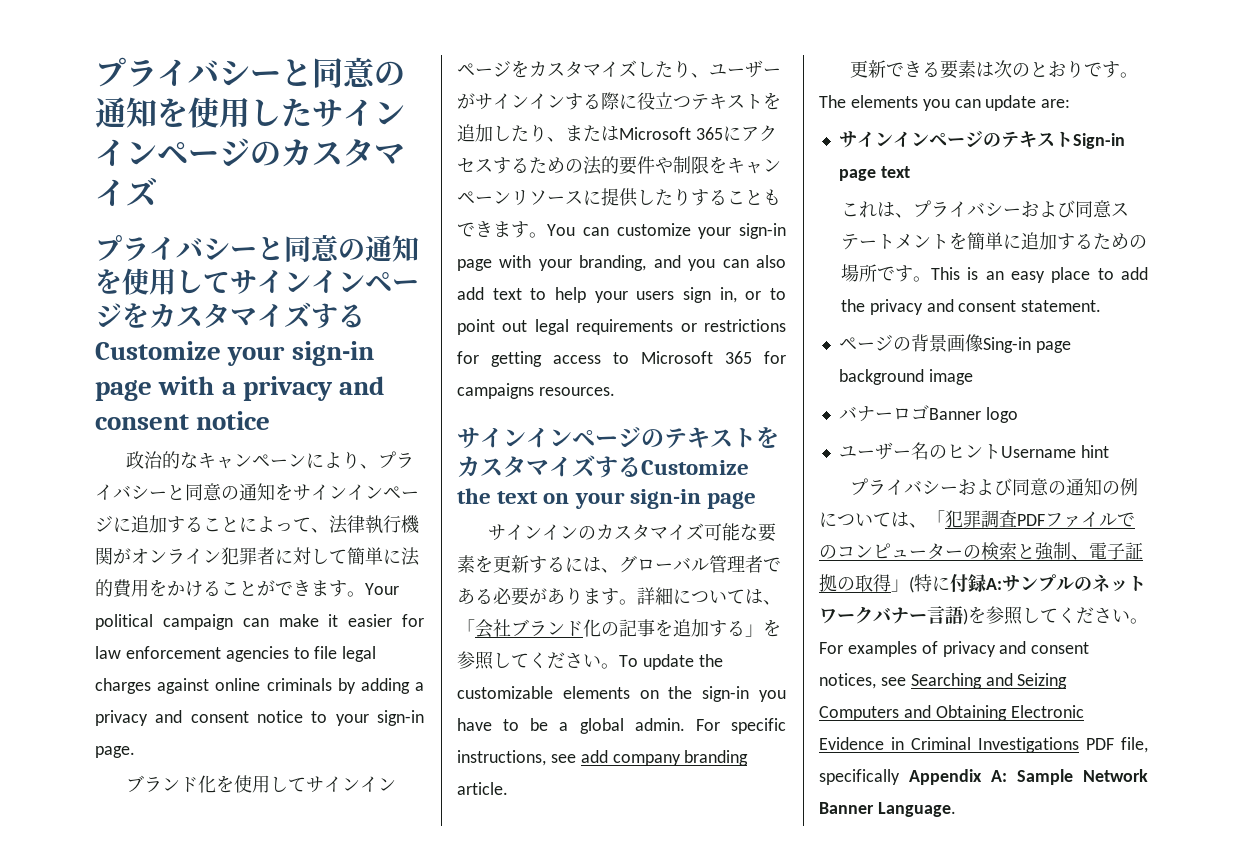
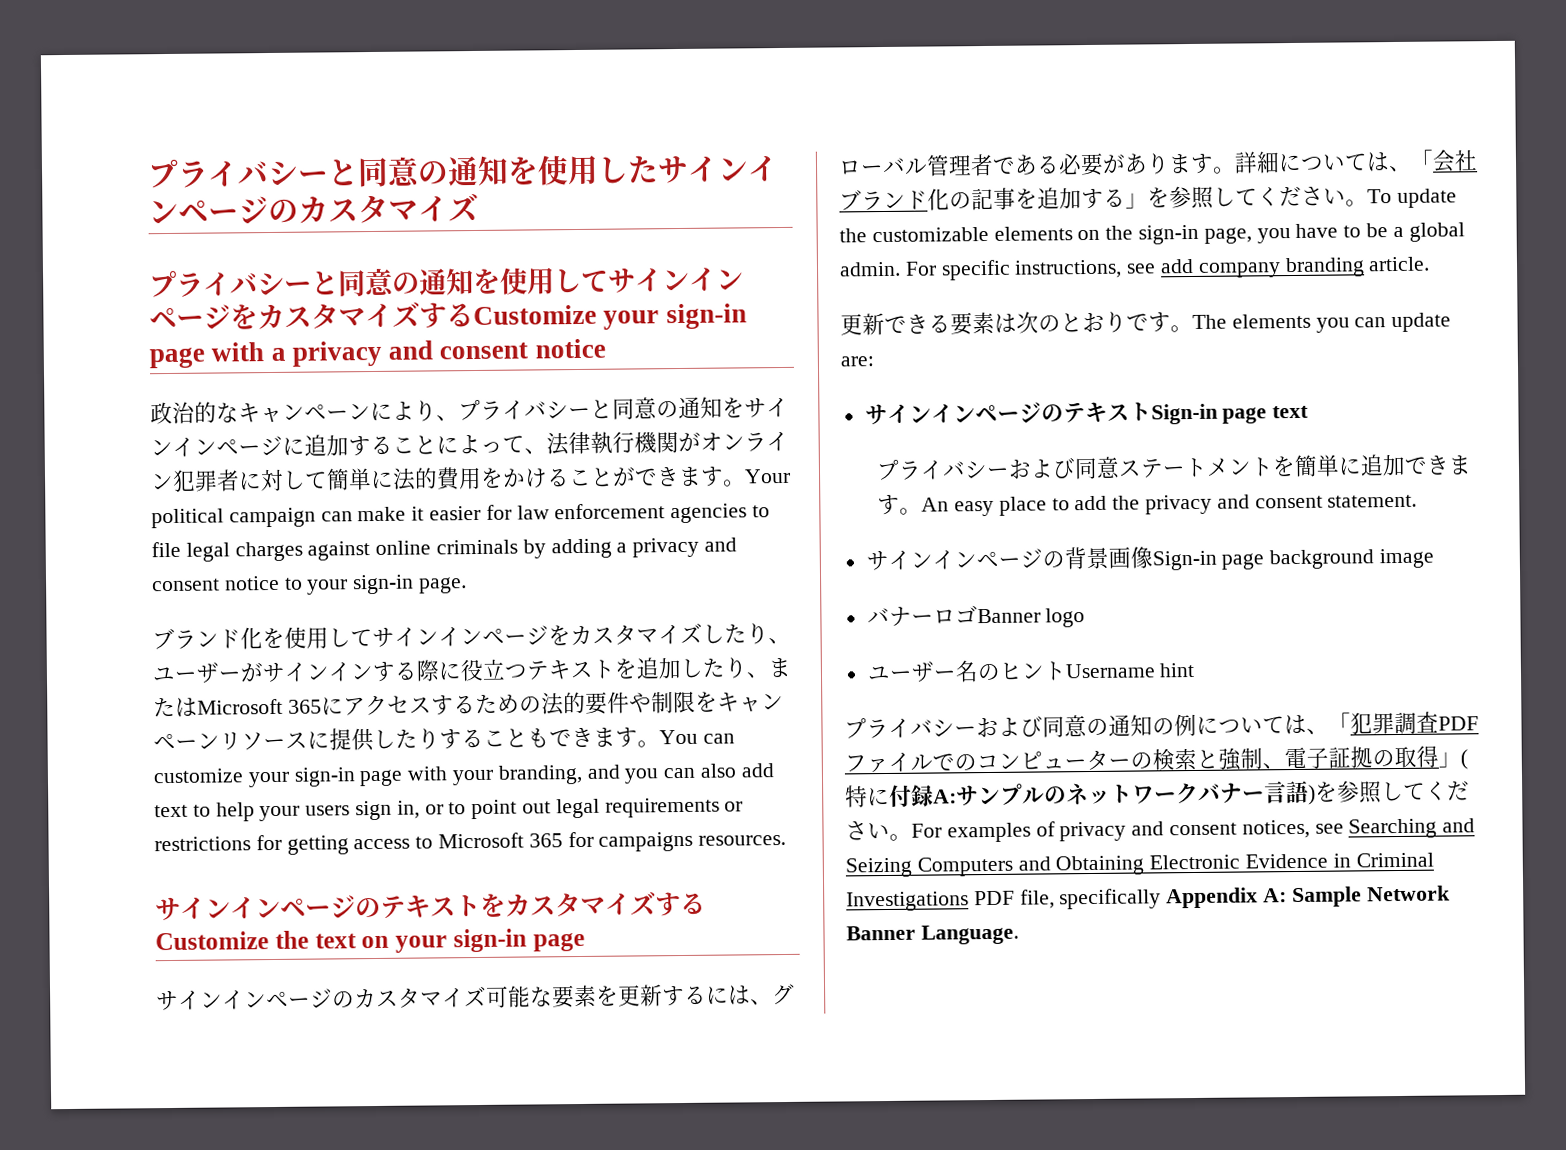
(578, 532) none -> [266,988,333,1008] ページ
(750, 694) none -> [1203,227,1252,244] page,
[840,201,913,218] これは、 -> (1310, 412) none
[1056,233,1147,250] [840,264,1004,282] するための場所です。This is an -> [1404,455,1473,475] [877,494,950,516] できます。An
(1102, 306) none -> [865,550,977,571] サインイン
[982,337,1031,353] Sing-in -> [1151,550,1217,571] Sign-in

